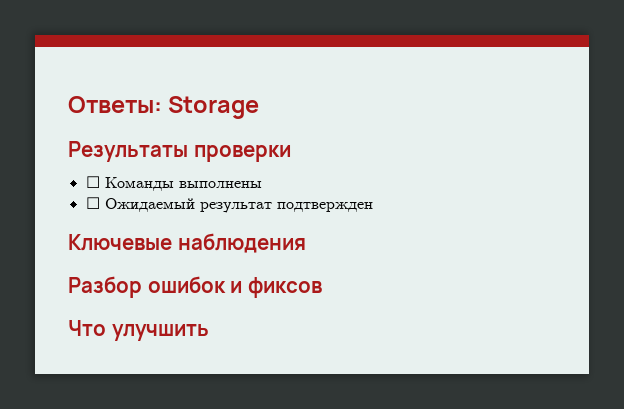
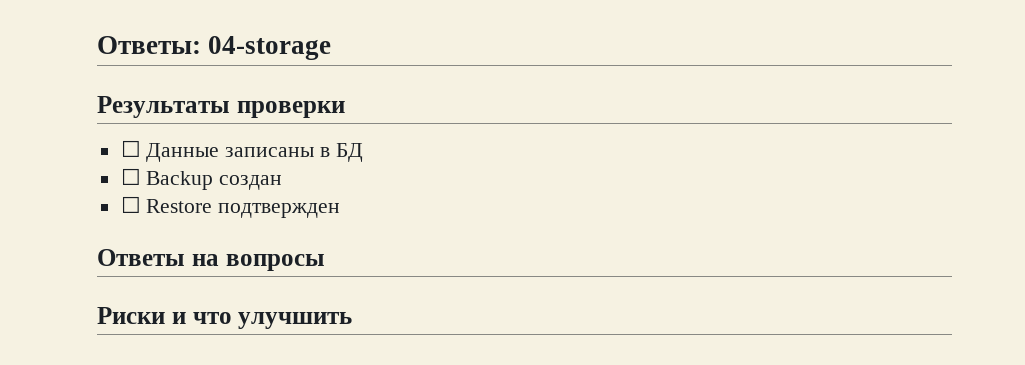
[168,96,260,119] Storage -> [208,36,332,60] 04-storage
[104,177,262,191] [85,197,373,213] [68,233,306,253] [68,276,322,298] [68,320,106,336] Команды выполнены // ☐ Ожидаемый результат подтвержден // Ключевые наблюдения // Разбор ошибок и фиксов // Что -> [146,143,363,162] [120,168,283,190] [120,196,341,218] [97,249,325,271] [97,307,232,324] Данные записаны в БД // ☐ Backup создан // ☐ Restore подтвержден // Ответы на вопросы // Риски и что

